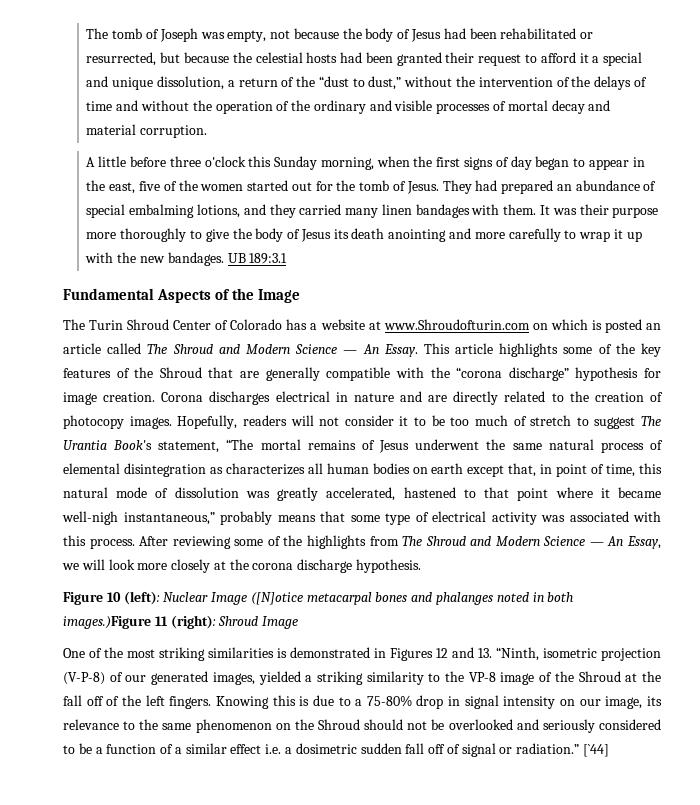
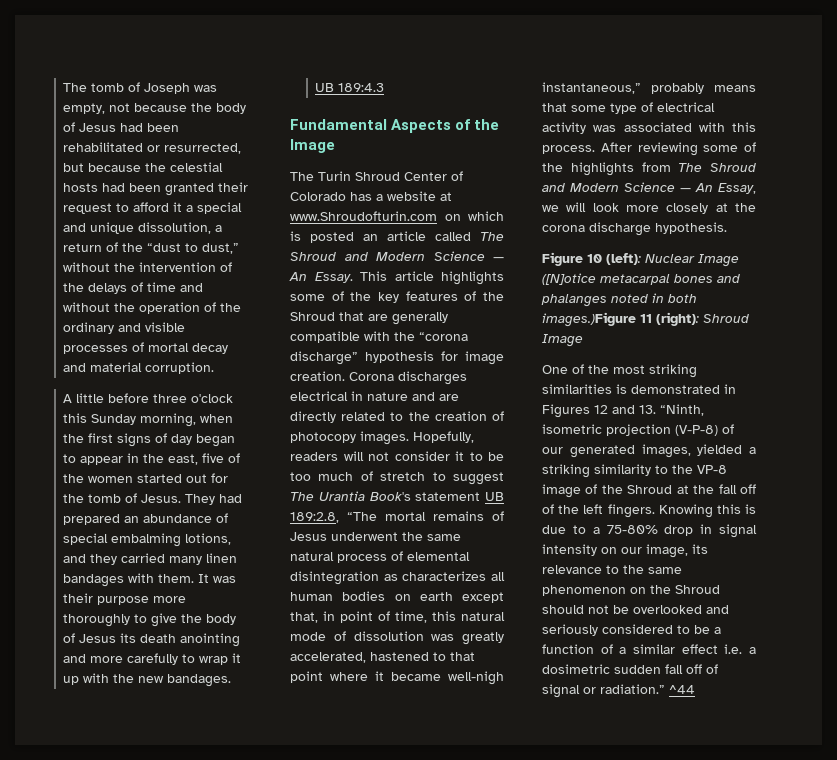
[249,253,288,264] 189:3.1 -> [338,83,385,92] 189:4.3
[158,441,220,453] statement, -> [415,492,504,501] [290,512,339,523] statement UB 189:2.8,
[583,744,610,757] [`44] -> [669,685,695,694] ^44

